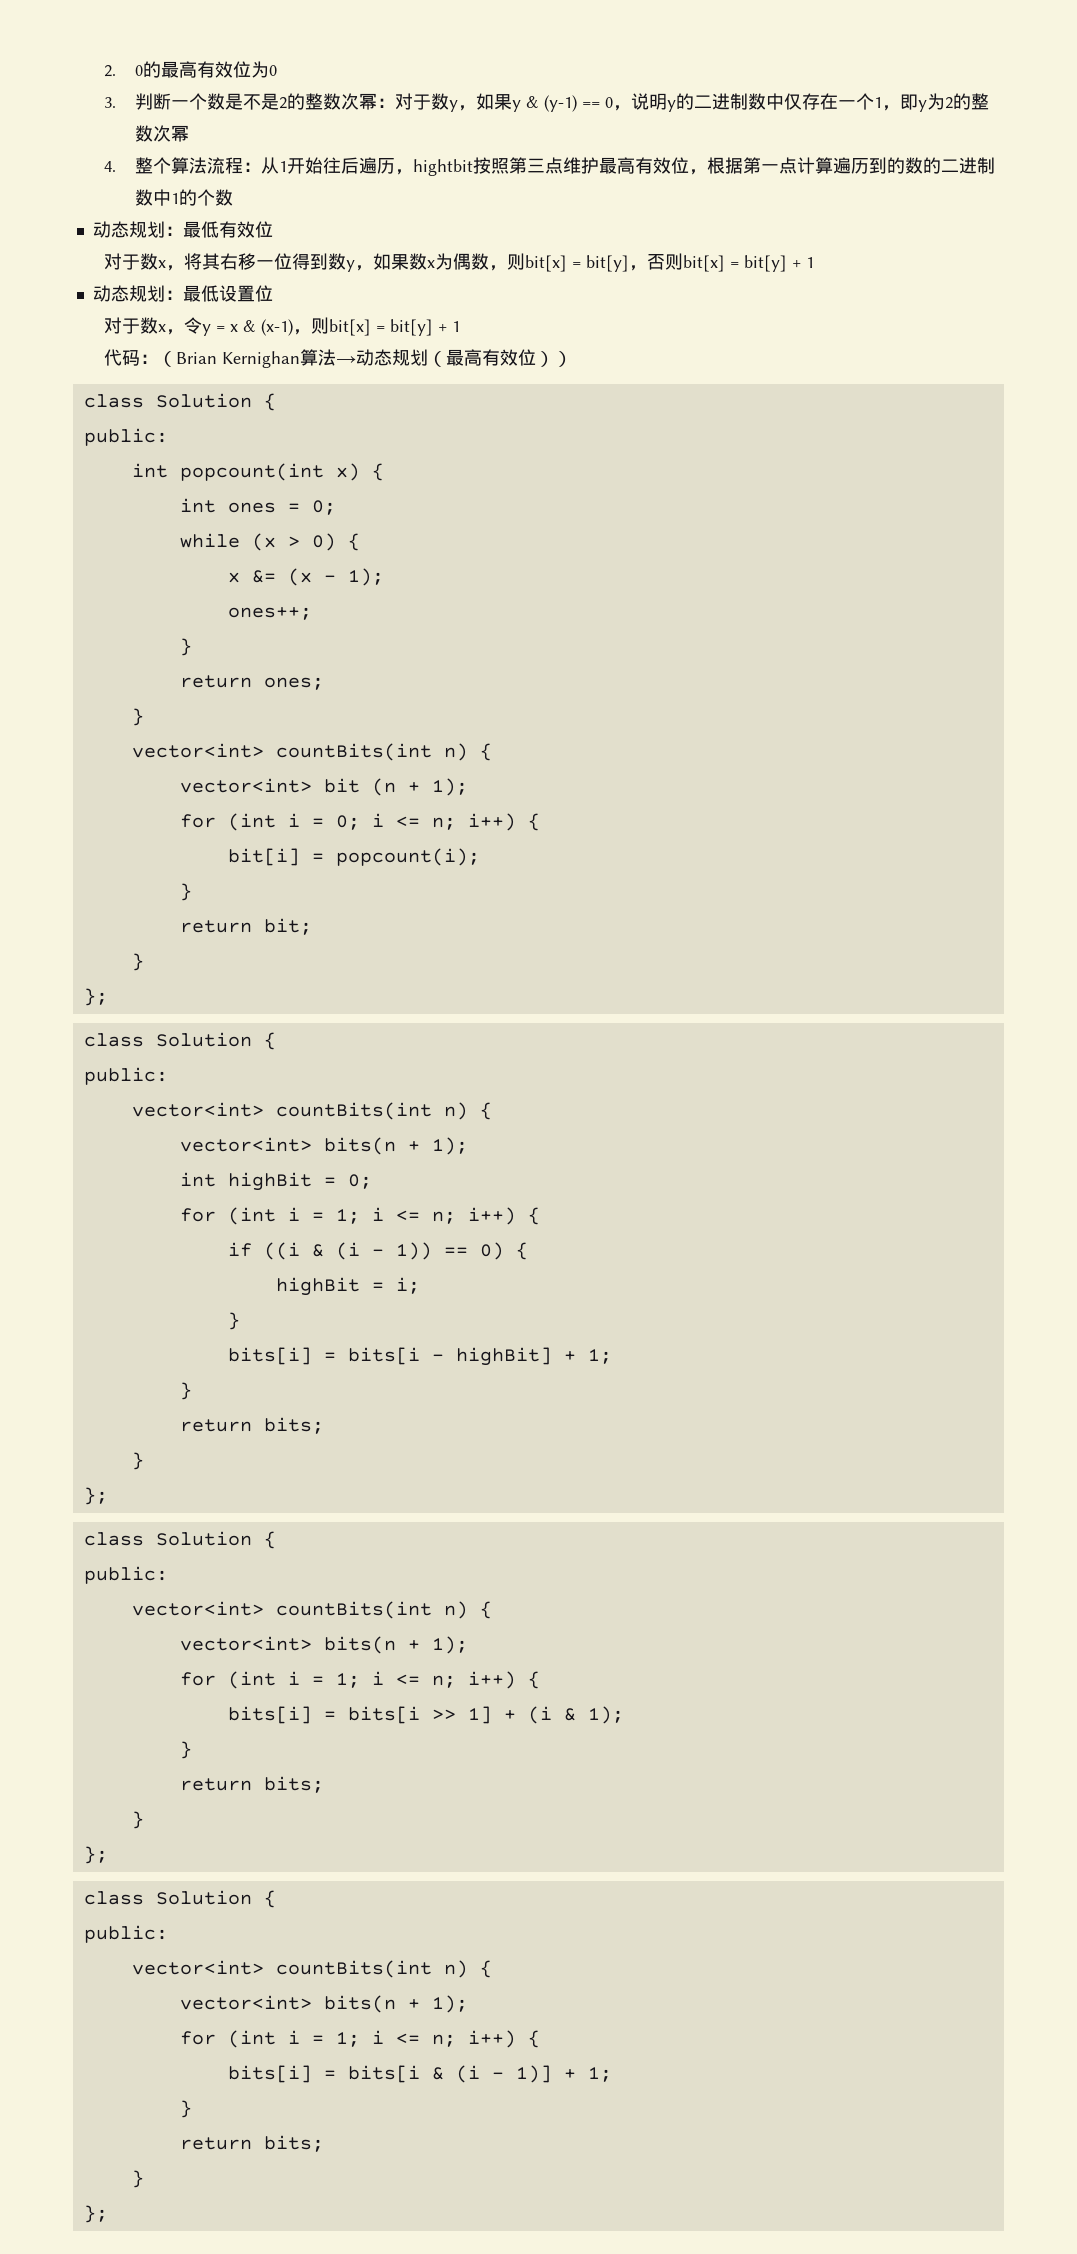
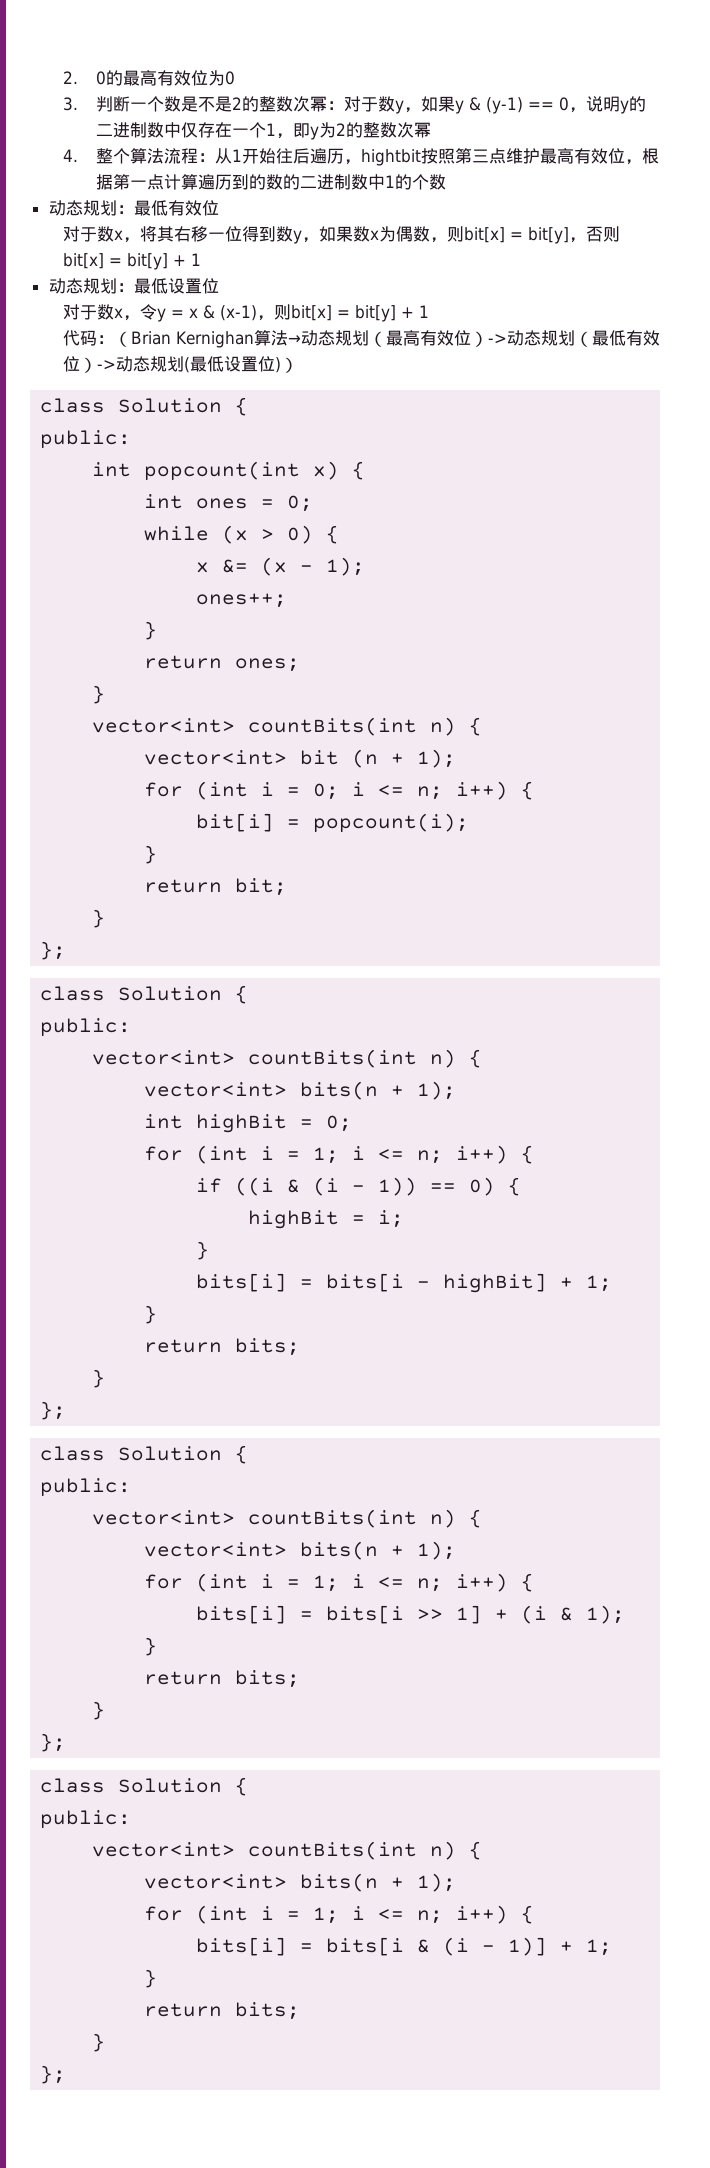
(554, 359) none -> [487,330,660,347] [62,356,281,373] ->动态规划（最低有效位）->动态规划(最低设置位)

